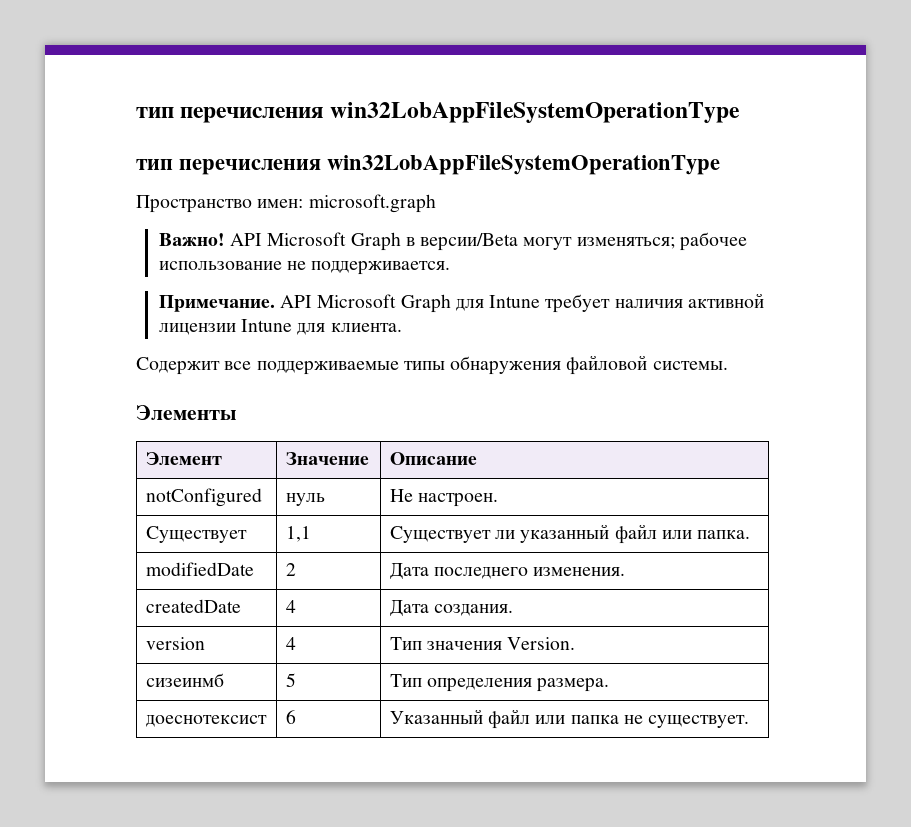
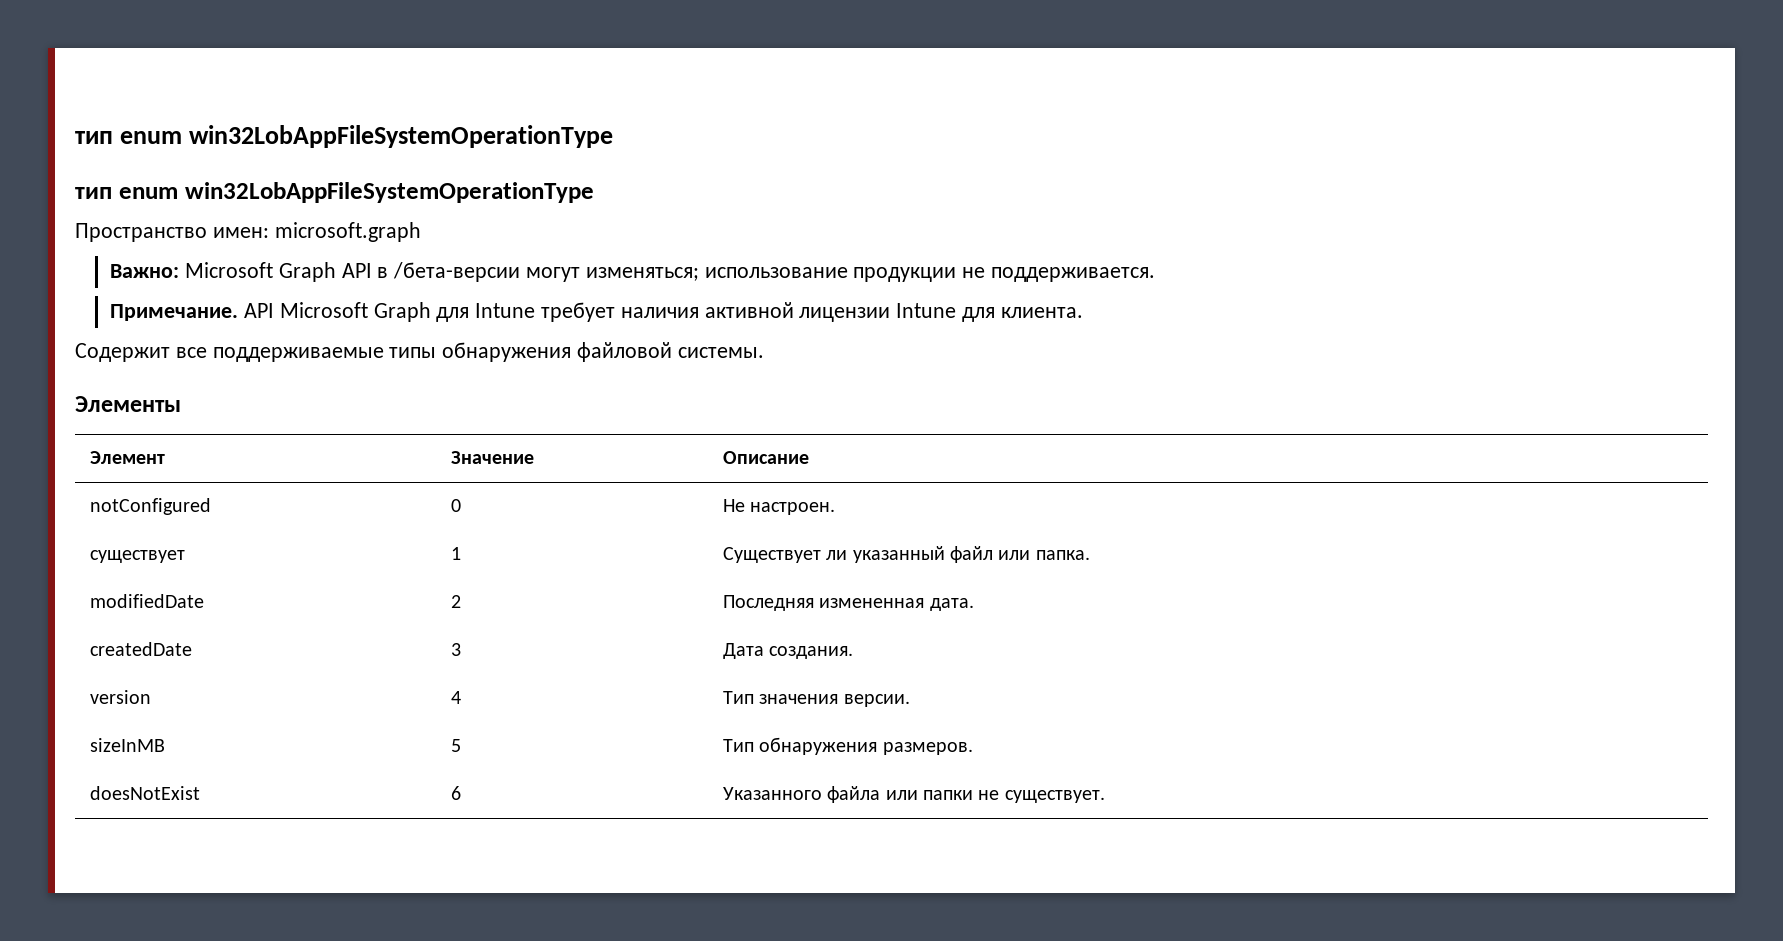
[136,107,324,123] тип перечисления -> [75,131,183,144] тип enum
[179,159,322,175] перечисления -> [118,187,178,199] enum
[158,232,747,251] [158,261,282,270] Важно! API Microsoft Graph в версии/Beta могут изменяться; рабочее использование -> [110,262,957,282] Важно: Microsoft Graph API в /бета-версии могут изменяться; использование продукции
[285,493,325,506] нуль -> [451,499,462,512] 0
[145,526,247,543] [285,526,311,542] Существует | 1,1 -> [90,550,186,563] [451,547,462,560] существует | 1
[389,563,626,579] Дата последнего изменения. -> [723,595,974,611] Последняя измененная дата.
[285,600,296,613] 4 -> [451,643,462,656] 3
[507,637,576,650] [145,673,224,687] Version. // сизеинмб -> [843,694,910,707] [90,738,166,752] версии. // sizeInMB
[427,678,610,692] [145,715,267,727] [285,710,296,724] [389,709,619,729] определения размера. // доеснотексист | 6 | Указанный файл или папка -> [759,737,973,755] [90,786,201,800] [451,786,462,800] [723,786,974,803] обнаружения размеров. // doesNotExist | 6 | Указанного файла или папки

